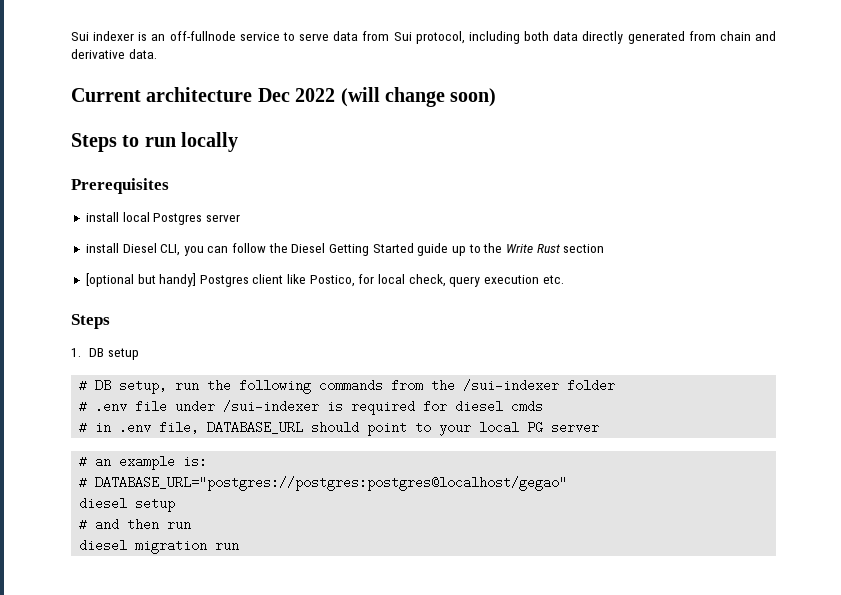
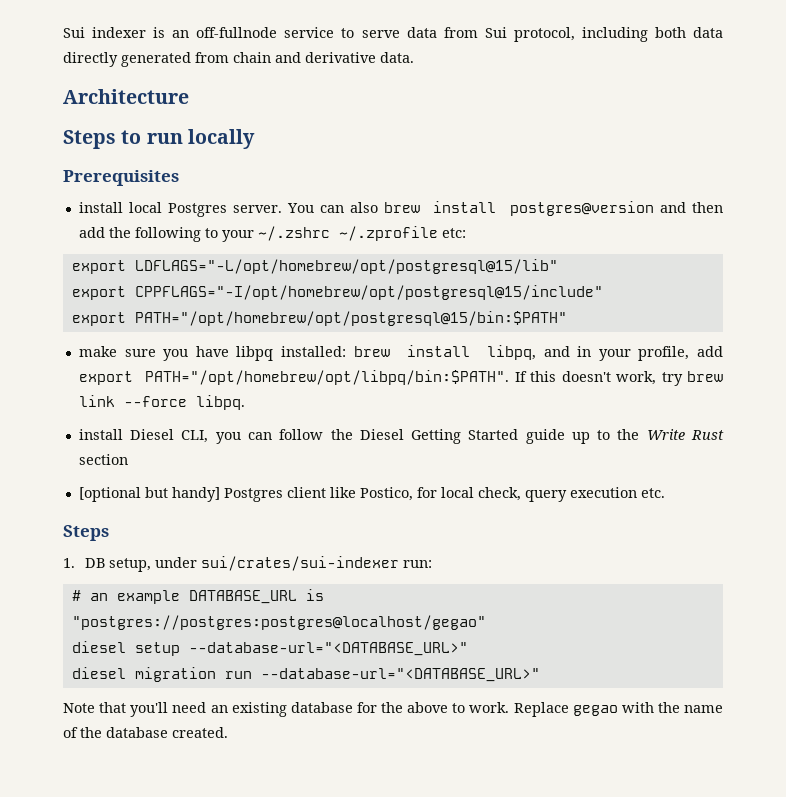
[71,87,497,107] Current architecture Dec 2022 (will change soon) -> [63,89,189,104] Architecture
[205,214,240,222] server -> [232,201,723,216] [78,226,466,242] [71,259,558,274] [71,285,603,300] [71,311,567,326] [78,345,723,361] [78,370,723,386] [78,395,245,410] server. You can also brew install postgres@version and then add the following to your ~/.zshrc ~/.zprofile etc: // export LDFLAGS="-L/opt/homebrew/opt/postgresql@15/lib" // export CPPFLAGS="-I/opt/homebrew/opt/postgresql@15/include" // export PATH="/opt/homebrew/opt/postgresql@15/bin:$PATH" // make sure you have libpq installed: brew install libpq, and in your profile, add export PATH="/opt/homebrew/opt/libpq/bin:$PATH". If this doesn't work, try brew link --force libpq.
[107,348,139,360] [79,379,616,394] [79,400,544,415] [79,421,600,436] setup // # DB setup, run the following commands from the /sui-indexer folder // # .env file under /sui-indexer is required for diesel cmds // # in .env file, DATABASE_URL should point to your local PG server -> [109,556,433,572] setup, under sui/crates/sui-indexer run:
[183,455,208,468] [79,476,568,491] is: // # DATABASE_URL="postgres://postgres:postgres@localhost/gegao" -> [188,589,324,604] [71,615,486,630] DATABASE_URL is "postgres://postgres:postgres@localhost/gegao"
[79,518,192,531] // # and then run -> [188,642,468,656] --database-url="<DATABASE_URL>"
(240, 546) none -> [260,668,540,682] [63,702,723,717] [63,727,228,738] --database-url="<DATABASE_URL>" // Note that you'll need an existing database for the above to work. Replace gegao with the name of the database created.

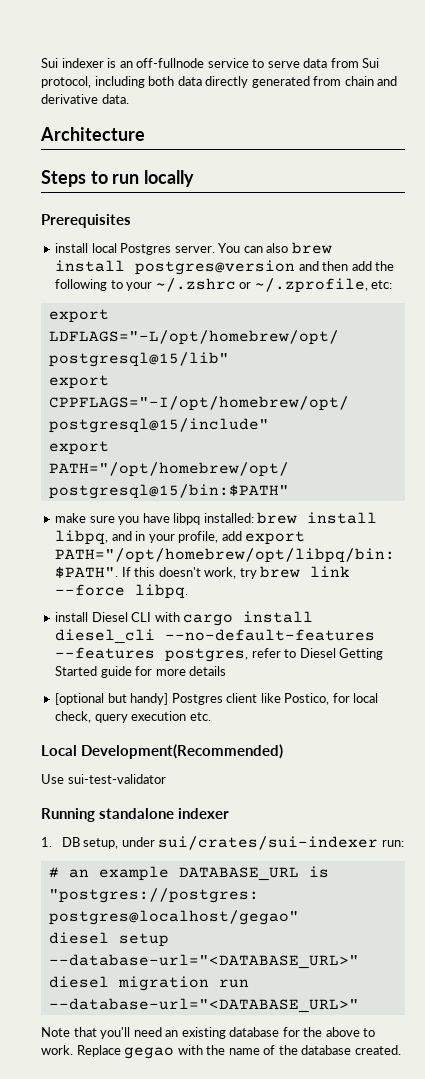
[338,226,438,241] ~/.zprofile -> [239,278,368,293] or ~/.zprofile,
[181,429,724,444] [78,454,128,465] CLI, you can follow the Diesel Getting Started guide up to the Write Rust section -> [131,611,314,626] [55,629,376,644] [55,647,384,662] [55,666,227,678] CLI with cargo install diesel_cli --no-default-features --features postgres, refer to Diesel Getting Started guide for more details
[63,525,109,541] Steps -> [41,744,284,759] [41,774,166,784] [41,808,230,822] Local Development(Recommended) // Use sui-test-validator // Running standalone indexer

